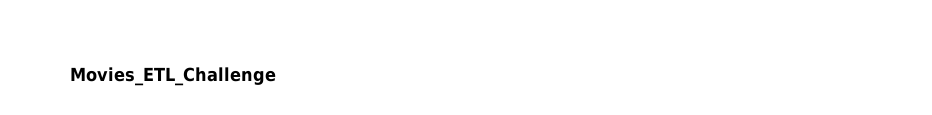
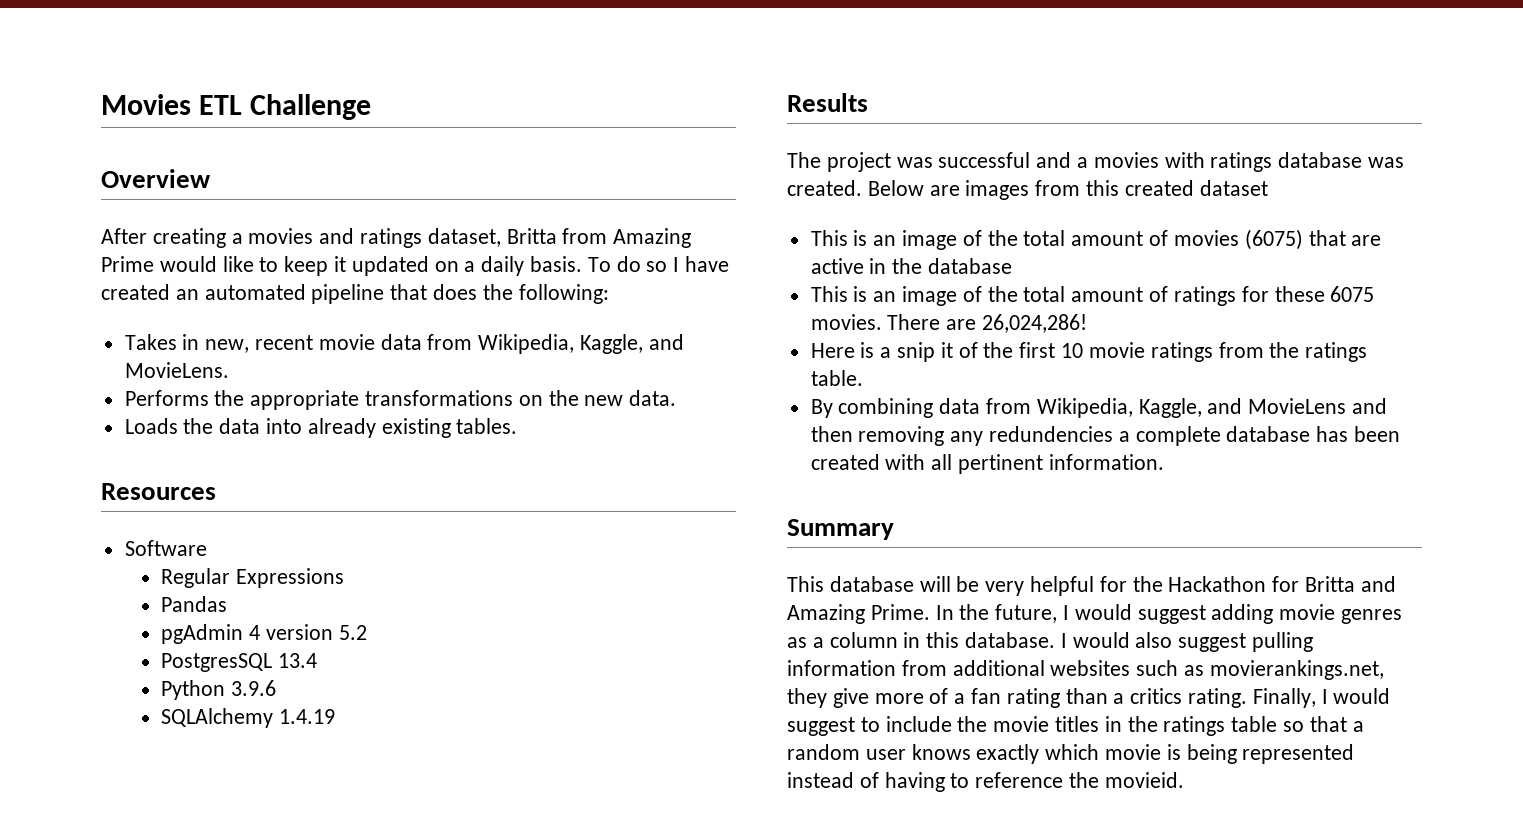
[70,67,276,86] Movies_ETL_Challenge -> [101,94,372,120] [101,169,211,188] [101,228,692,248] [101,256,730,276] [101,284,609,304] [124,334,684,354] [124,362,229,378] [124,390,677,410] [124,418,518,438] [101,483,216,500] [124,540,207,556] [161,568,344,588] [161,596,228,612] [161,624,367,644] [161,653,317,672] [161,680,276,700] [161,708,335,728] [787,93,868,112] [787,152,1405,172] [787,180,1268,200] [810,229,1382,250] [810,258,1013,274] [810,286,1375,306] [810,314,1088,333] [810,342,1368,362] [810,370,863,386] [810,398,1388,418] [810,426,1401,446] [810,454,1164,474] [787,519,894,540] [787,576,1396,596] [787,604,1403,624] [787,632,1314,652] [787,660,1384,680] [787,688,1391,708] [787,716,1364,736] [787,744,1355,764] [787,772,1184,792] Movies ETL Challenge // Overview // After creating a movies and ratings dataset, Britta from Amazing Prime would like to keep it updated on a daily basis. To do so I have created an automated pipeline that does the following: // Takes in new, recent movie data from Wikipedia, Kaggle, and MovieLens. // Performs the appropriate transformations on the new data. // Loads the data into already existing tables. // Resources // Software // Regular Expressions // Pandas // pgAdmin 4 version 5.2 // PostgresSQL 13.4 // Python 3.9.6 // SQLAlchemy 1.4.19 // Results // The project was successful and a movies with ratings database was created. Below are images from this created dataset // This is an image of the total amount of movies (6075) that are active in the database // This is an image of the total amount of ratings for these 6075 movies. There are 26,024,286! // Here is a snip it of the first 10 movie ratings from the ratings table. // By combining data from Wikipedia, Kaggle, and MovieLens and then removing any redundencies a complete database has been created with all pertinent information. // Summary // This database will be very helpful for the Hackathon for Britta and Amazing Prime. In the future, I would suggest adding movie genres as a column in this database. I would also suggest pulling information from additional websites such as movierankings.net, they give more of a fan rating than a critics rating. Finally, I would suggest to include the movie titles in the ratings table so that a random user knows exactly which movie is being represented instead of having to reference the movieid.

